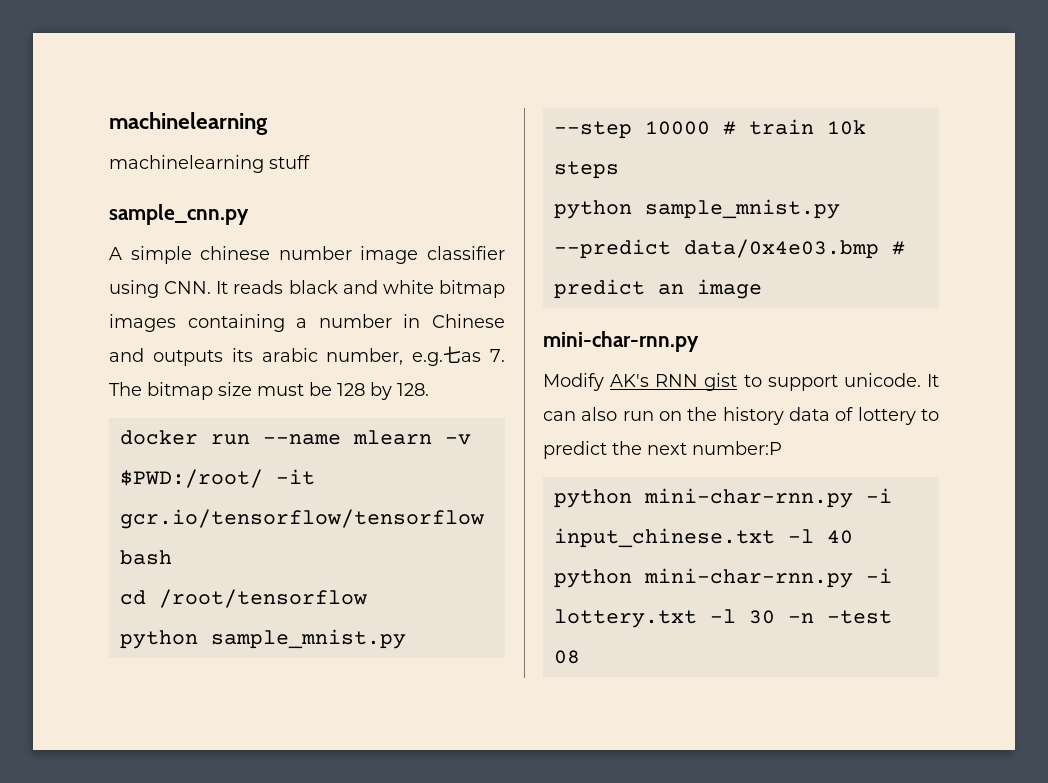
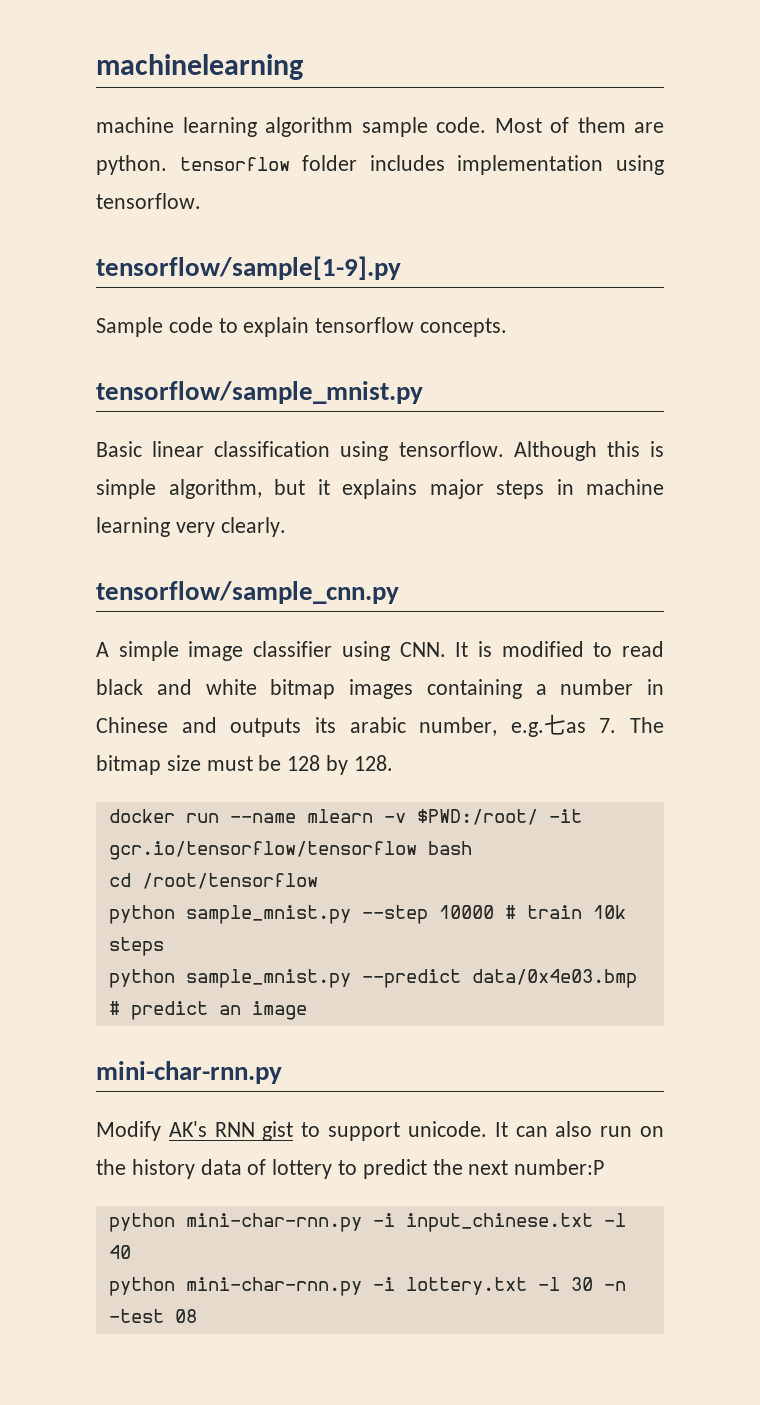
[109,155,310,173] [109,204,249,225] machinelearning stuff // sample_cnn.py -> [96,117,664,137] [96,155,665,175] [96,193,201,209] [96,256,401,280] [96,317,508,337] [96,381,423,404] [96,441,664,461] [96,479,664,499] [96,517,286,537] [96,581,399,604] machine learning algorithm sample code. Most of them are python. tensorflow folder includes implementation using tensorflow. // tensorflow/sample[1-9].py // Sample code to explain tensorflow concepts. // tensorflow/sample_mnist.py // Basic linear classification using tensorflow. Although this is simple algorithm, but it explains major steps in machine learning very clearly. // tensorflow/sample_cnn.py
[200,246,352,260] chinese number -> (179, 651) none
[233,280,284,294] reads -> [477,641,664,657] is modified to read

